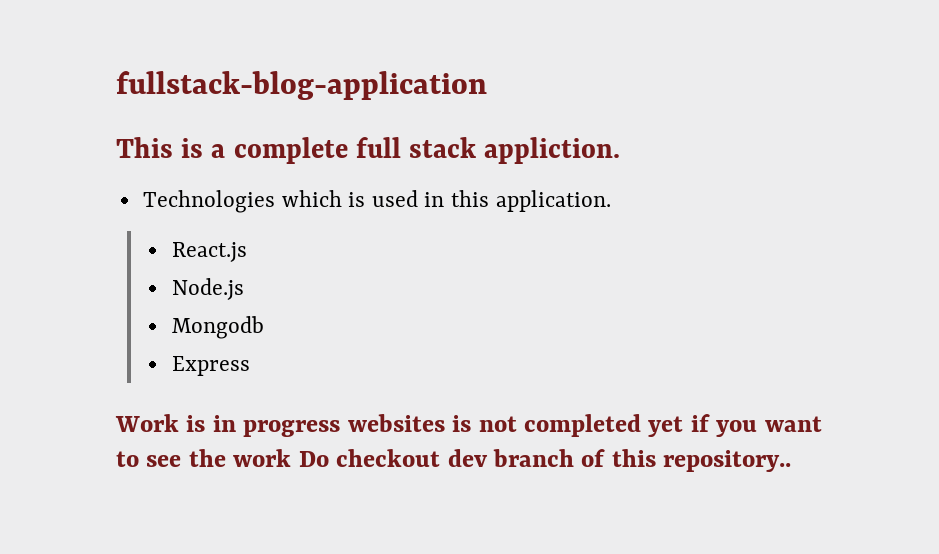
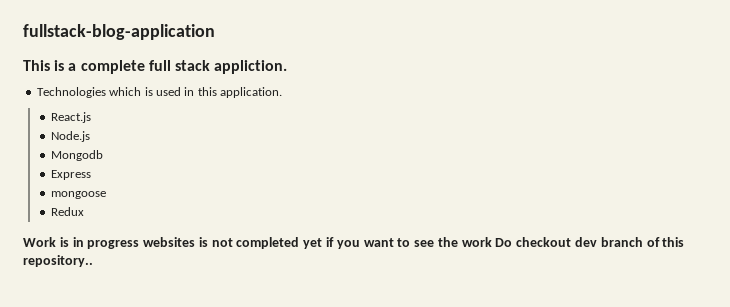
(250, 366) none -> [50,191,106,199] [50,207,84,216] // mongoose // Redux

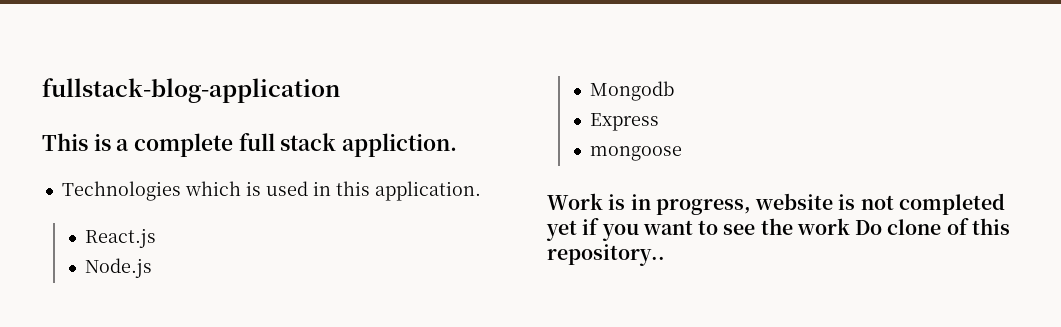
[50,207,84,216] // Redux -> (683, 153) none
[87,237,196,249] progress websites -> [655,193,834,215] progress, website
[516,237,643,247] checkout dev branch -> [887,219,942,235] clone

